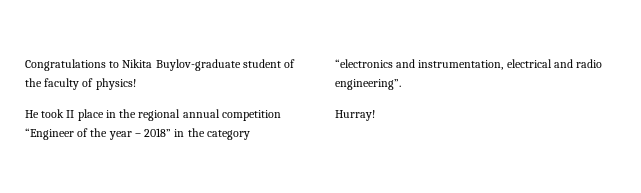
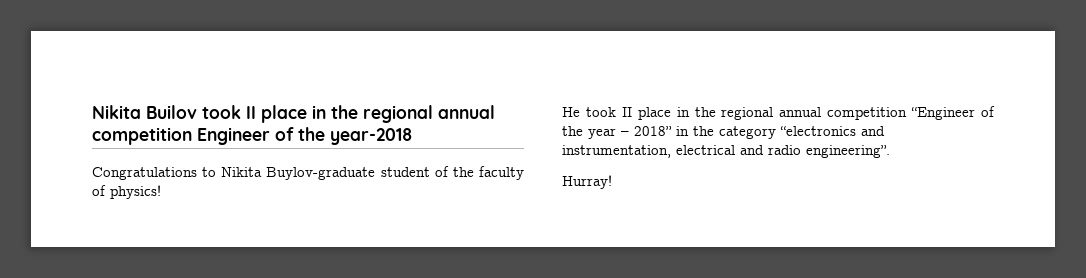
(25, 65) none -> [92,105,495,123] [92,127,412,145] Nikita Builov took II place in the regional annual competition Engineer of the year-2018 //

